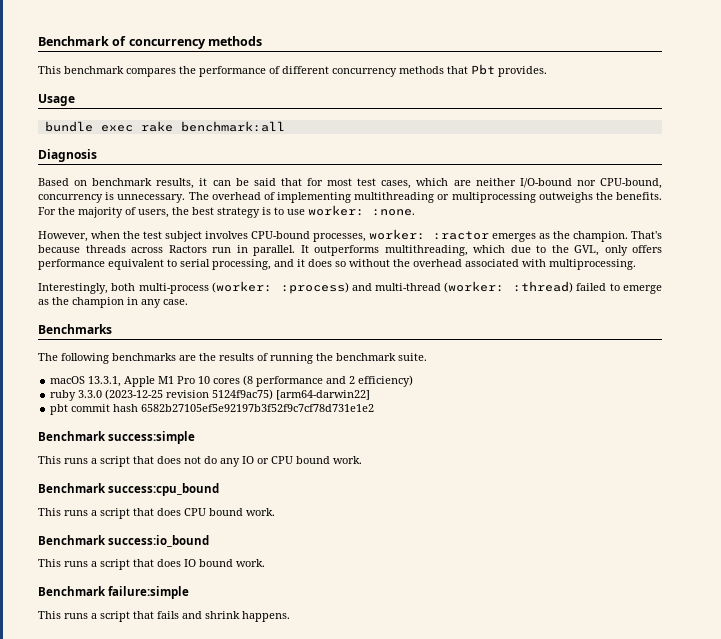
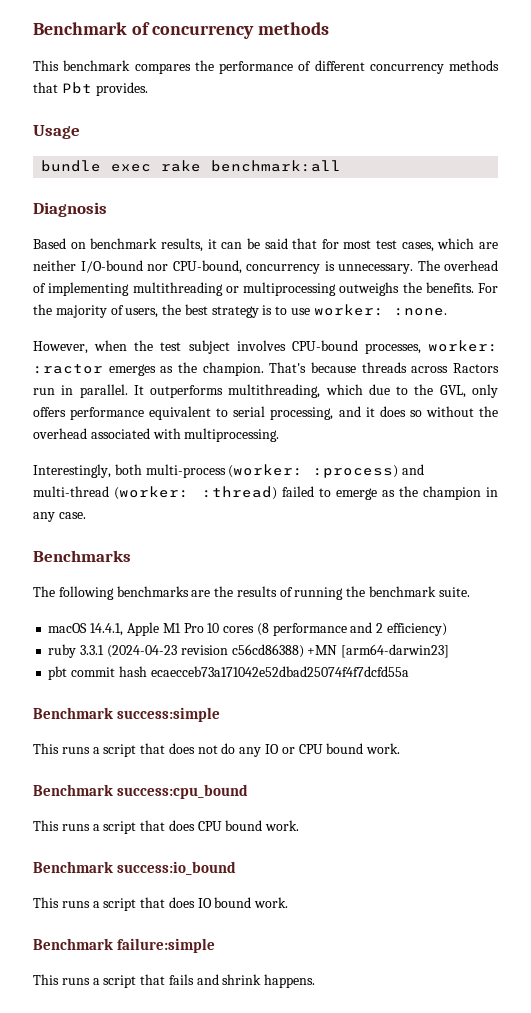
[88,376,122,387] 13.3.1, -> [90,623,124,636] 14.4.1,
[78,389,371,400] 3.3.0 (2023-12-25 revision 5124f9ac75) [arm64-darwin22] -> [80,644,450,658] 3.3.1 (2024-04-23 revision c56cd86388) +MN [arm64-darwin23]
[141,404,375,412] 6582b27105ef5e92197b3f52f9c7cf78d731e1e2 -> [150,666,409,677] ecaecceb73a171042e52dbad25074f4f7dcfd55a

